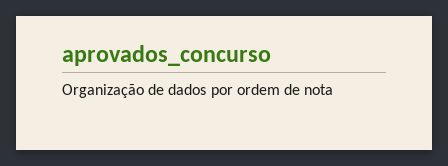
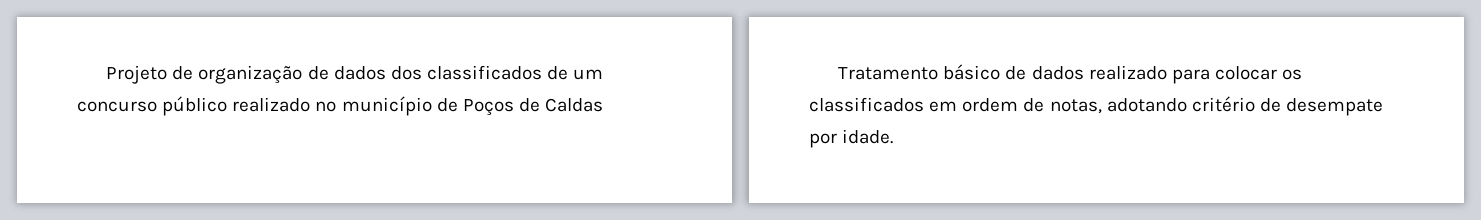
[62,45,271,66] [62,84,334,98] aprovados_concurso // Organização de dados por ordem de nota -> [106,65,604,84] [77,96,604,116] [838,64,1303,84] [809,96,1384,116] [809,129,894,148] Projeto de organização de dados dos classificados de um concurso público realizado no município de Poços de Caldas // Tratamento básico de dados realizado para colocar os classificados em ordem de notas, adotando critério de desempate por idade.

